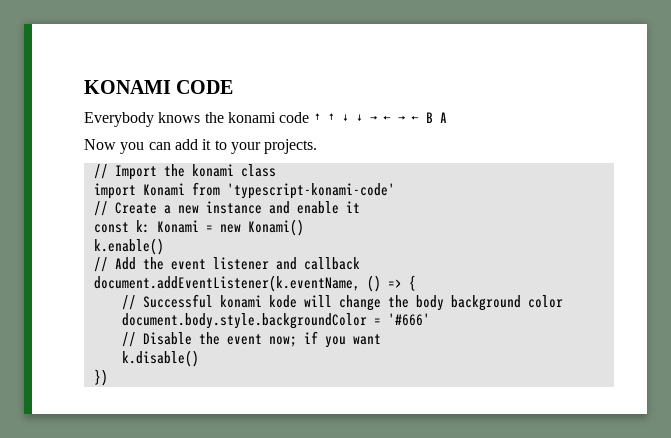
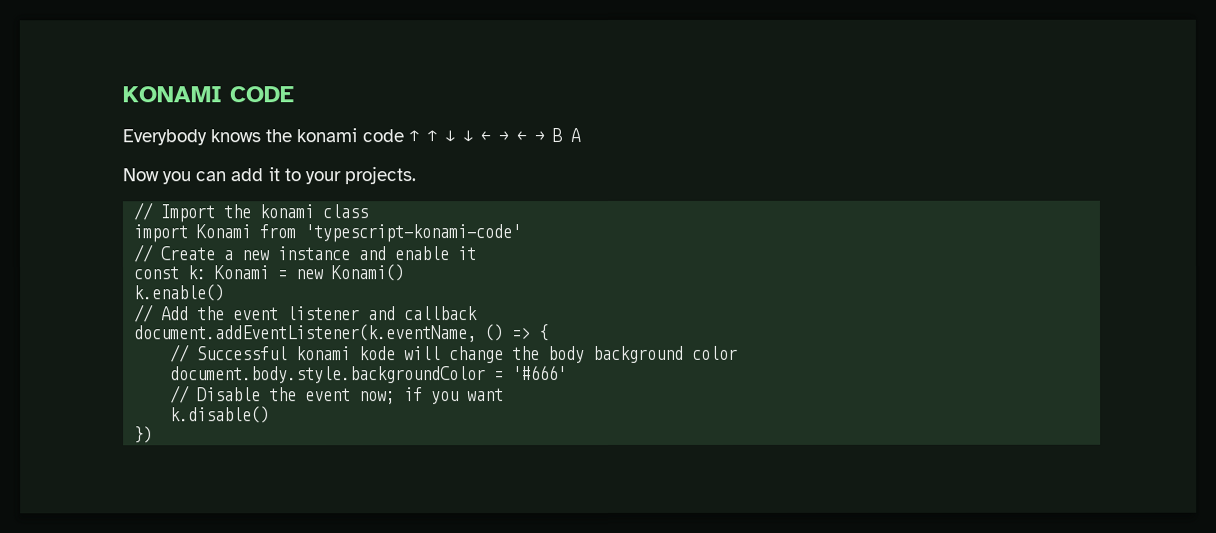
(363, 118) none -> [479,131,491,143] ←
[410,115,419,123] ← -> (545, 137) none

